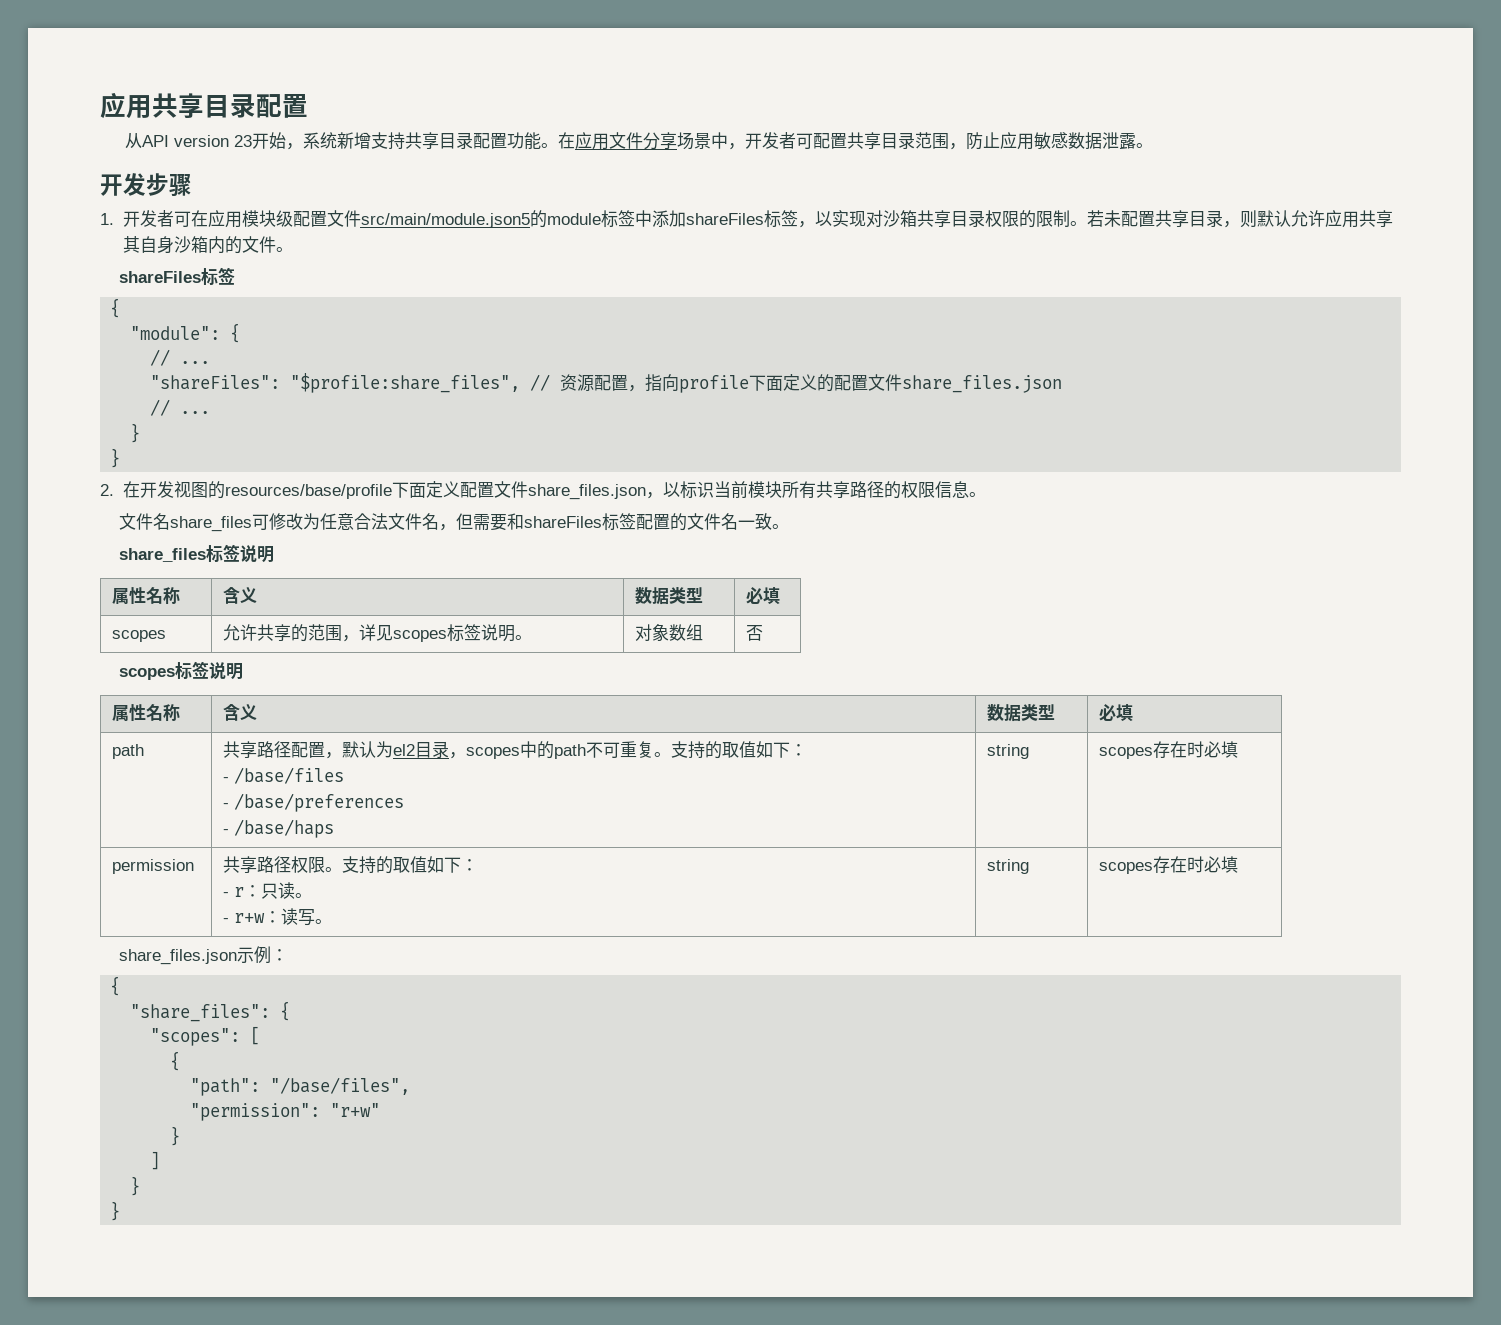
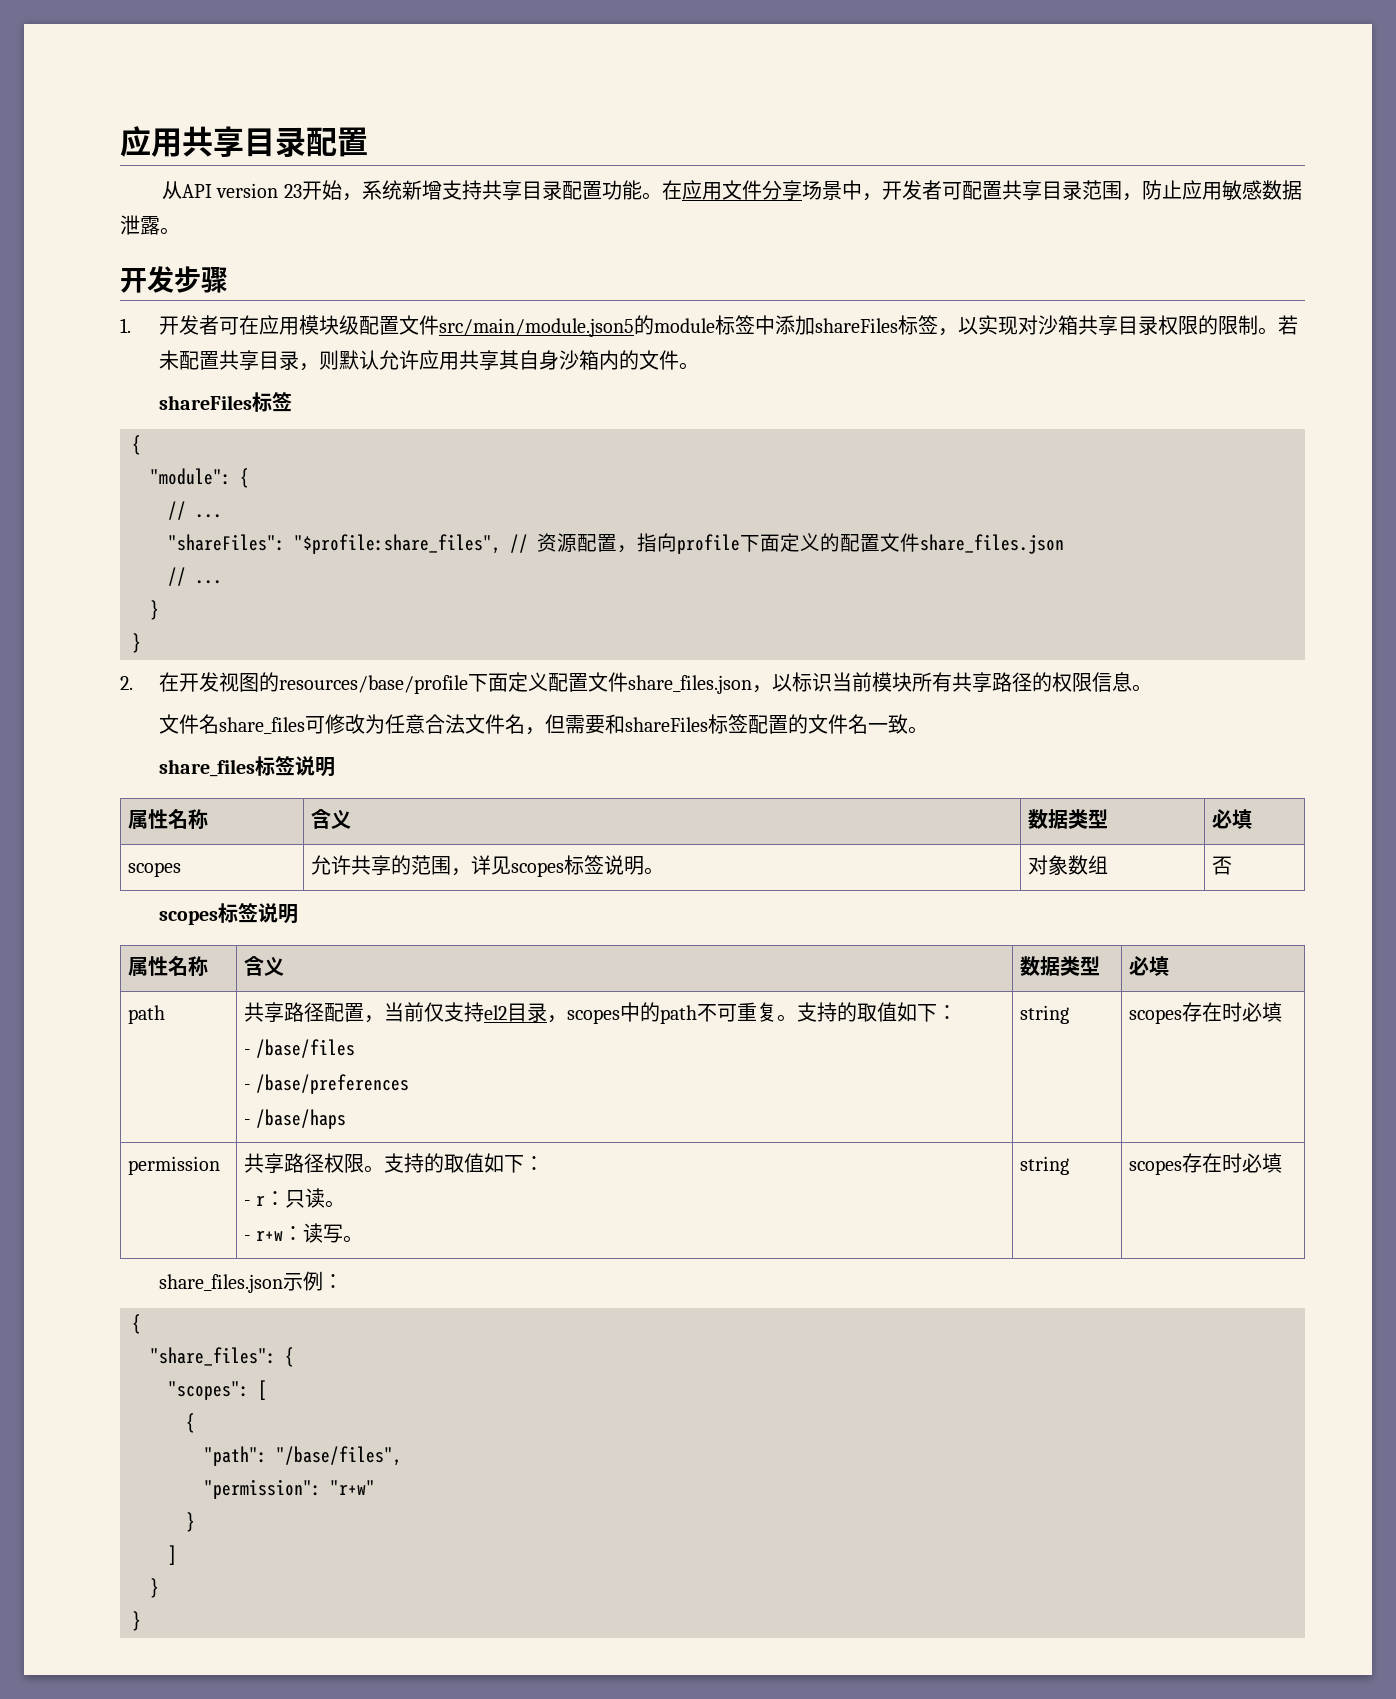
[342,741,394,758] 默认为 -> [384,1002,485,1022] 当前仅支持

